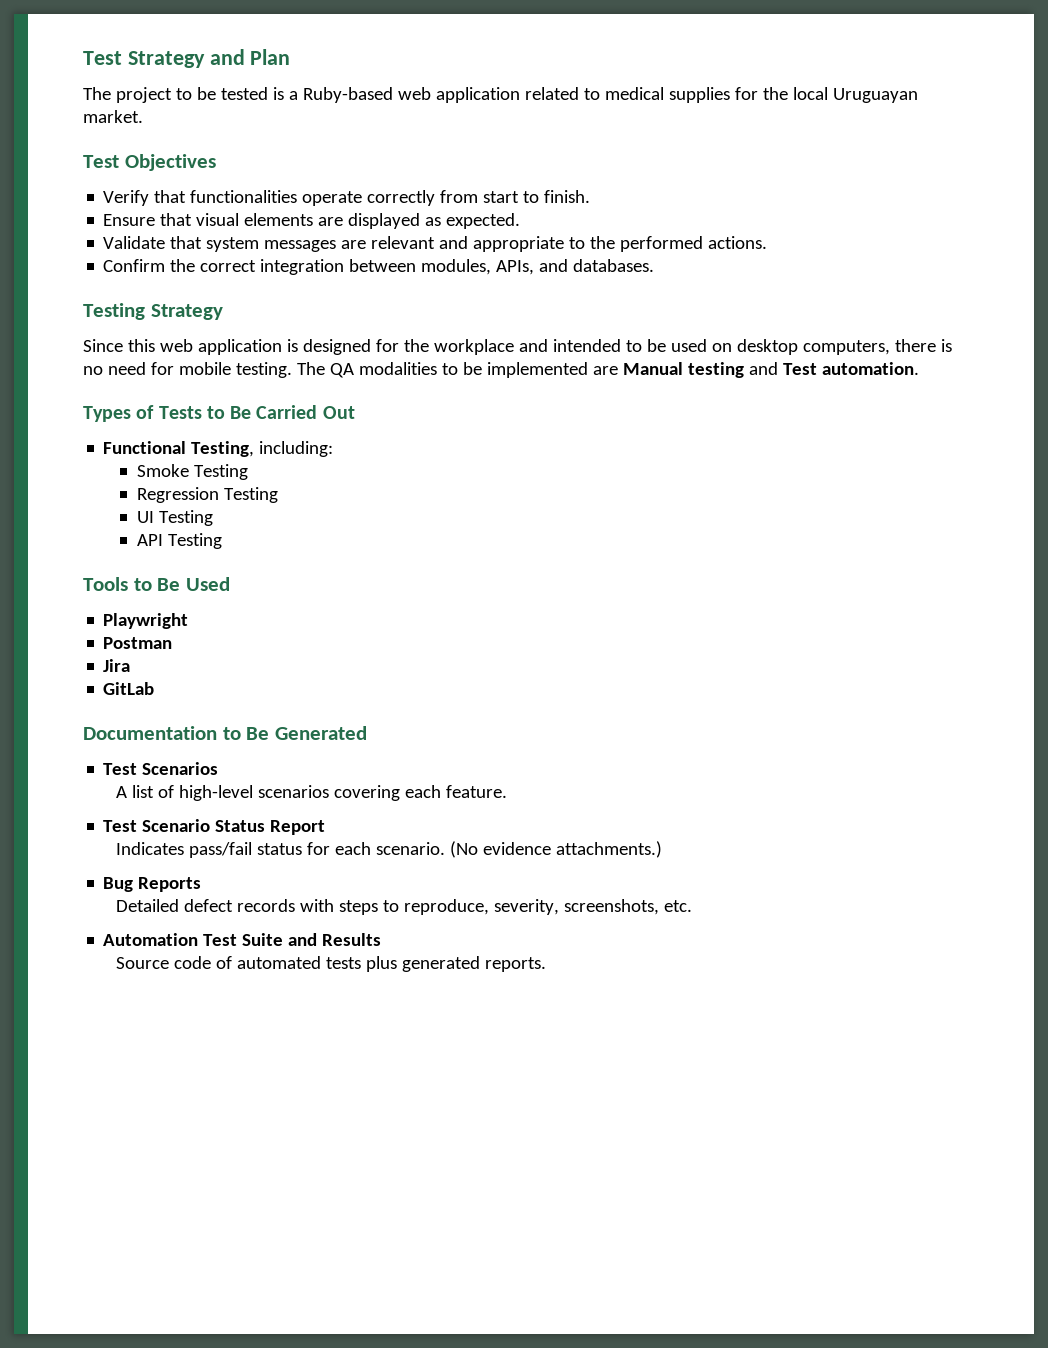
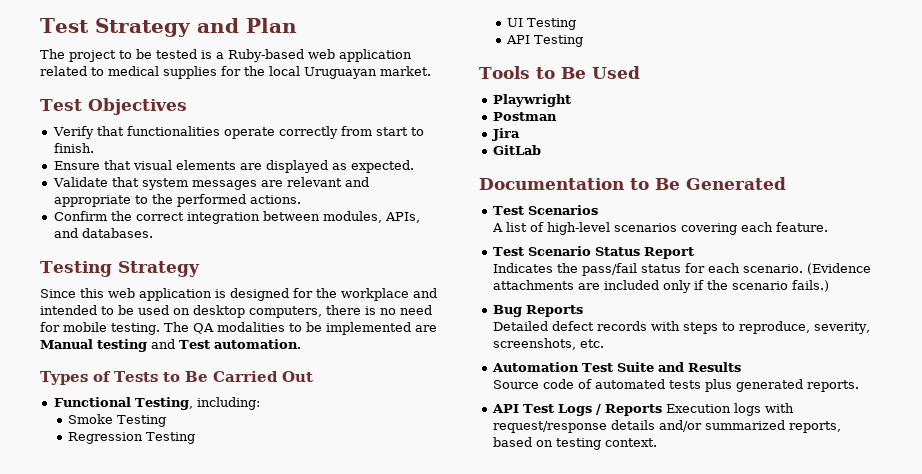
(185, 848) none -> [557,263,579,273] the
[450,841,663,858] (No evidence attachments.) -> [807,263,872,275] [493,280,830,293] (Evidence attachments are included only if the scenario fails.)
(547, 964) none -> [491,403,794,416] [492,420,841,433] [492,437,657,450] // API Test Logs / Reports Execution logs with request/response details and/or summarized reports, based on testing context.

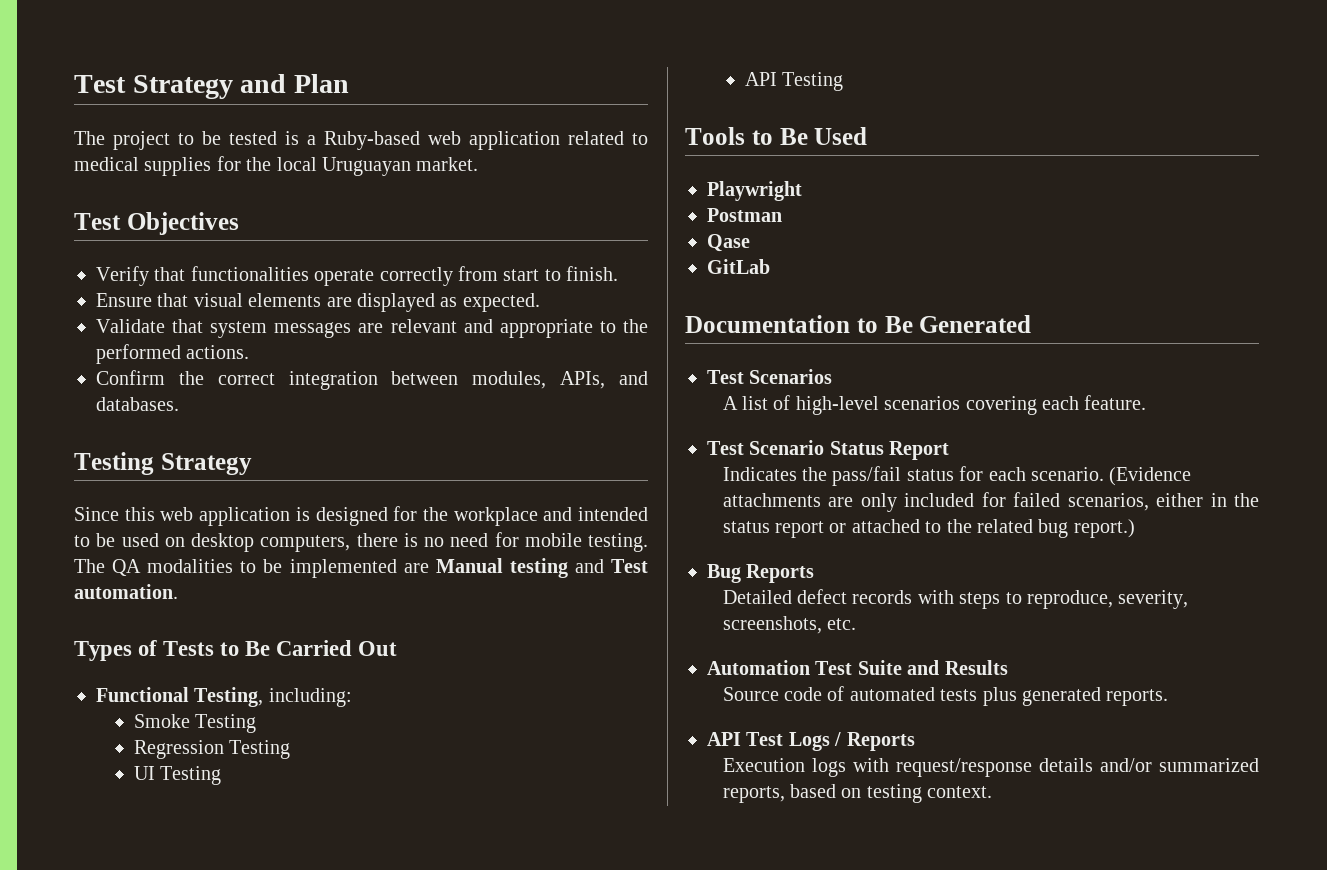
[491,128,520,141] Jira -> [707,234,750,252] Qase
[604,280,830,293] included only if the scenario fails.) -> [860,492,1259,512] [722,519,1135,538] only included for failed scenarios, either in the status report or attached to the related bug report.)
(662, 410) none -> (915, 741) //

